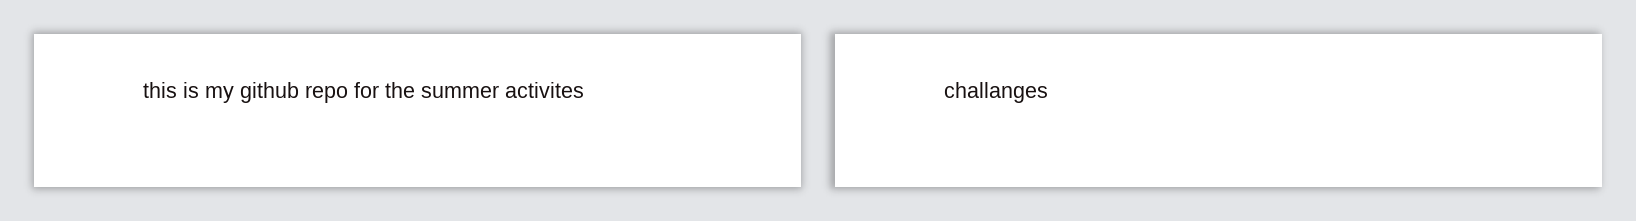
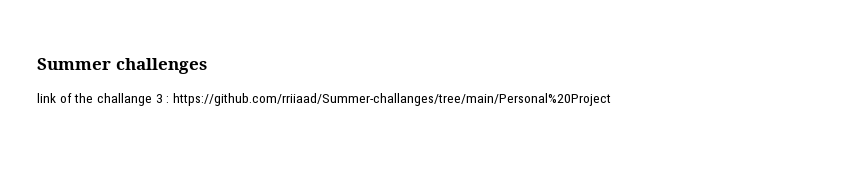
[143,82,1048,103] this is my github repo for the summer activites challanges -> [37,58,207,74] [37,93,611,106] Summer challenges // link of the challange 3 : https://github.com/rriiaad/Summer-challanges/tree/main/Personal%20Project

